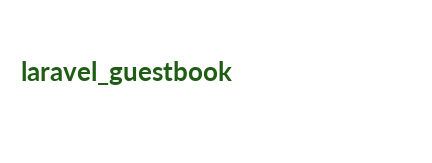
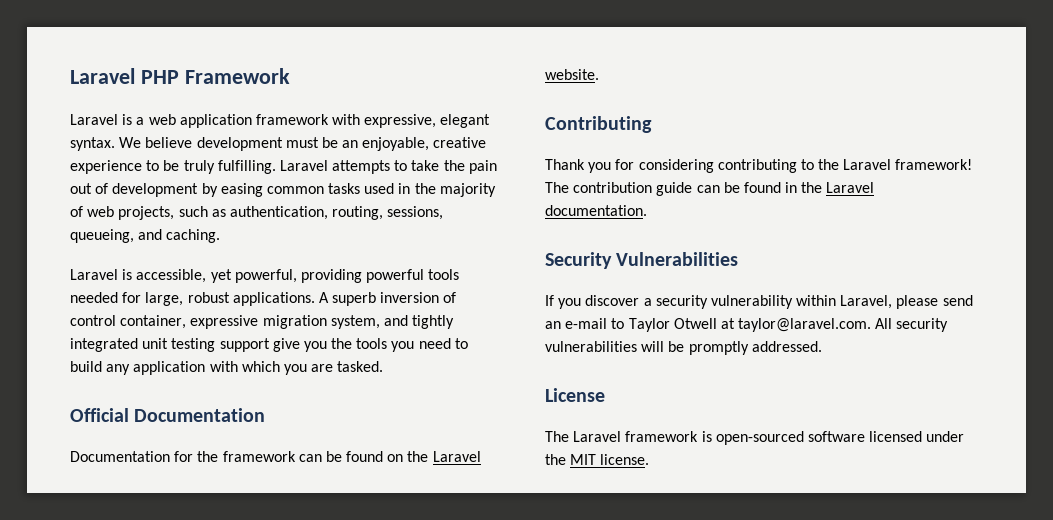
[21,61,232,85] laravel_guestbook -> [70,68,290,84] [70,114,491,128] [70,137,487,151] [70,160,497,174] [70,183,496,197] [70,206,444,220] [70,229,221,243] [70,269,460,283] [70,292,457,306] [70,315,455,329] [70,338,468,352] [70,361,384,375] [70,408,266,422] [70,451,481,462] [545,69,599,80] [545,116,652,133] [545,159,973,173] [545,182,875,196] [545,205,647,216] [545,252,739,269] [545,295,973,309] [545,318,949,332] [545,341,822,355] [545,388,605,402] [545,431,965,445] [545,454,650,465] Laravel PHP Framework // Laravel is a web application framework with expressive, elegant syntax. We believe development must be an enjoyable, creative experience to be truly fulfilling. Laravel attempts to take the pain out of development by easing common tasks used in the majority of web projects, such as authentication, routing, sessions, queueing, and caching. // Laravel is accessible, yet powerful, providing powerful tools needed for large, robust applications. A superb inversion of control container, expressive migration system, and tightly integrated unit testing support give you the tools you need to build any application with which you are tasked. // Official Documentation // Documentation for the framework can be found on the Laravel website. // Contributing // Thank you for considering contributing to the Laravel framework! The contribution guide can be found in the Laravel documentation. // Security Vulnerabilities // If you discover a security vulnerability within Laravel, please send an e-mail to Taylor Otwell at taylor@laravel.com. All security vulnerabilities will be promptly addressed. // License // The Laravel framework is open-sourced software licensed under the MIT license.

